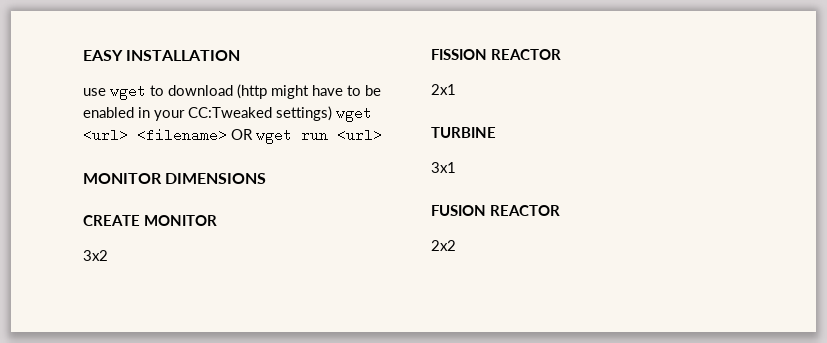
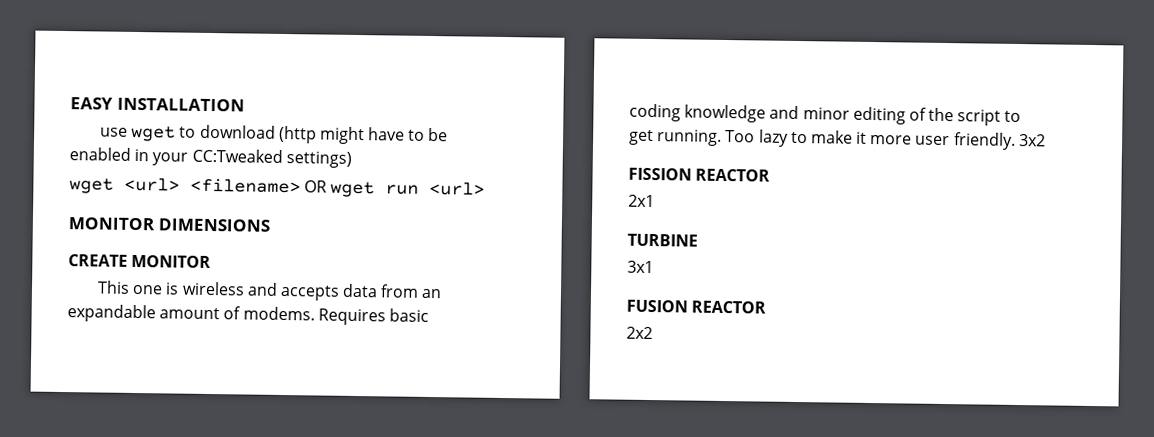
(332, 113) none -> (352, 159) //
(217, 220) none -> [97,280,443,301] [67,304,429,326] [629,103,1022,126] [629,129,1016,150] This one is wireless and accepts data from an expandable amount of modems. Requires basic coding knowledge and minor editing of the script to get running. Too lazy to make it more user friendly.

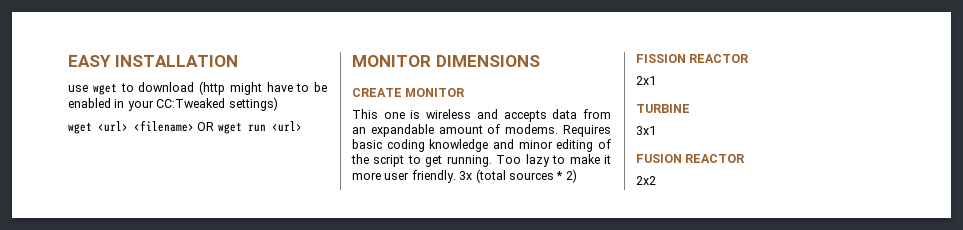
[1018,133,1046,147] 3x2 -> [459,169,577,183] 3x (total sources * 2)

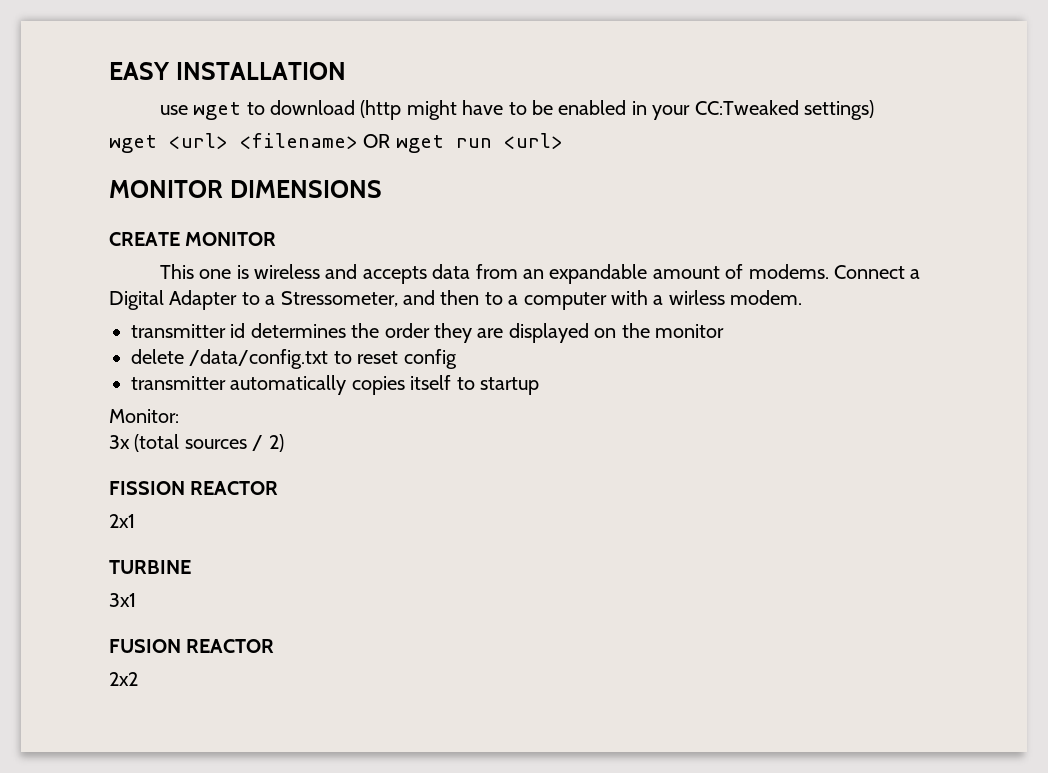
[563,125,611,137] [352,139,611,152] [351,154,611,167] [352,170,456,183] Requires basic coding knowledge and minor editing of the script to get running. Too lazy to make it more user friendly. -> [833,265,921,279] [109,290,803,310] [131,323,724,343] [131,349,457,369] [131,375,539,395] [109,409,179,423] Connect a Digital Adapter to a Stressometer, and then to a computer with a wirless modem. // transmitter id determines the order they are displayed on the monitor // delete /data/config.txt to reset config // transmitter automatically copies itself to startup // Monitor: //
[556,171,564,180] * -> [252,435,264,451] /

